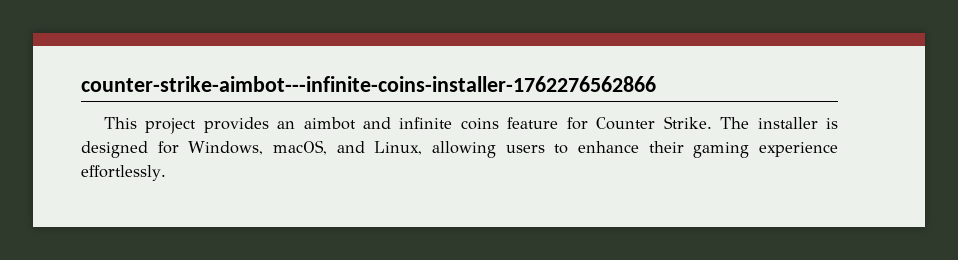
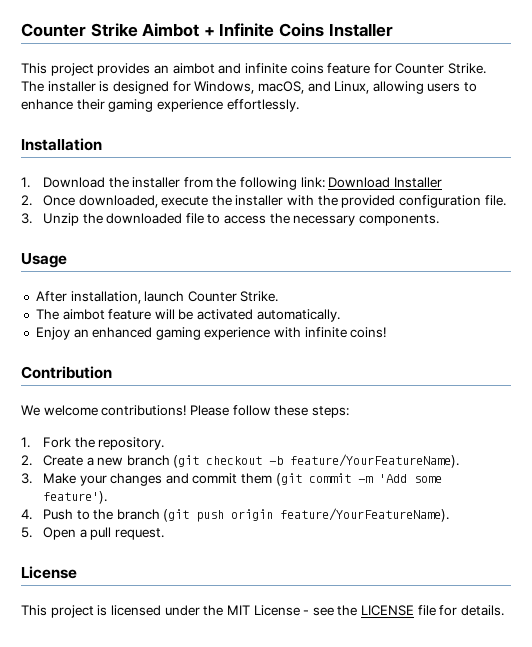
[81,76,656,92] counter-strike-aimbot---infinite-coins-installer-1762276562866 -> [21,23,393,37] Counter Strike Aimbot + Infinite Coins Installer
(166, 173) none -> [21,138,102,151] [21,177,443,190] [21,195,506,208] [21,213,440,226] [21,253,67,268] [35,291,279,304] [35,309,340,322] [35,327,387,340] [21,366,112,379] [21,405,349,418] [21,437,165,450] [21,454,460,468] [21,473,442,486] [42,491,107,504] [21,508,450,522] [21,527,164,540] [21,566,77,579] [21,605,505,618] // Installation // 1. Download the installer from the following link: Download Installer // 2. Once downloaded, execute the installer with the provided configuration file. // 3. Unzip the downloaded file to access the necessary components. // Usage // After installation, launch Counter Strike. // The aimbot feature will be activated automatically. // Enjoy an enhanced gaming experience with infinite coins! // Contribution // We welcome contributions! Please follow these steps: // 1. Fork the repository. // 2. Create a new branch (git checkout -b feature/YourFeatureName). // 3. Make your changes and commit them (git commit -m 'Add some feature'). // 4. Push to the branch (git push origin feature/YourFeatureName). // 5. Open a pull request. // License // This project is licensed under the MIT License - see the LICENSE file for details.

